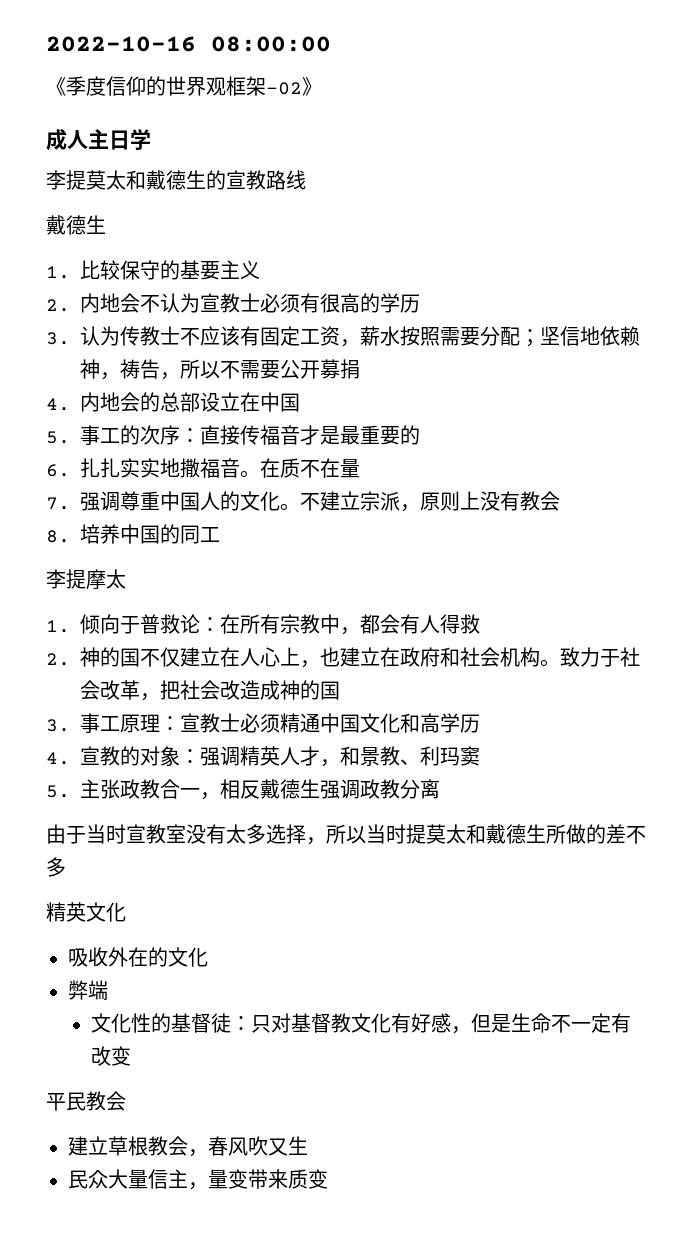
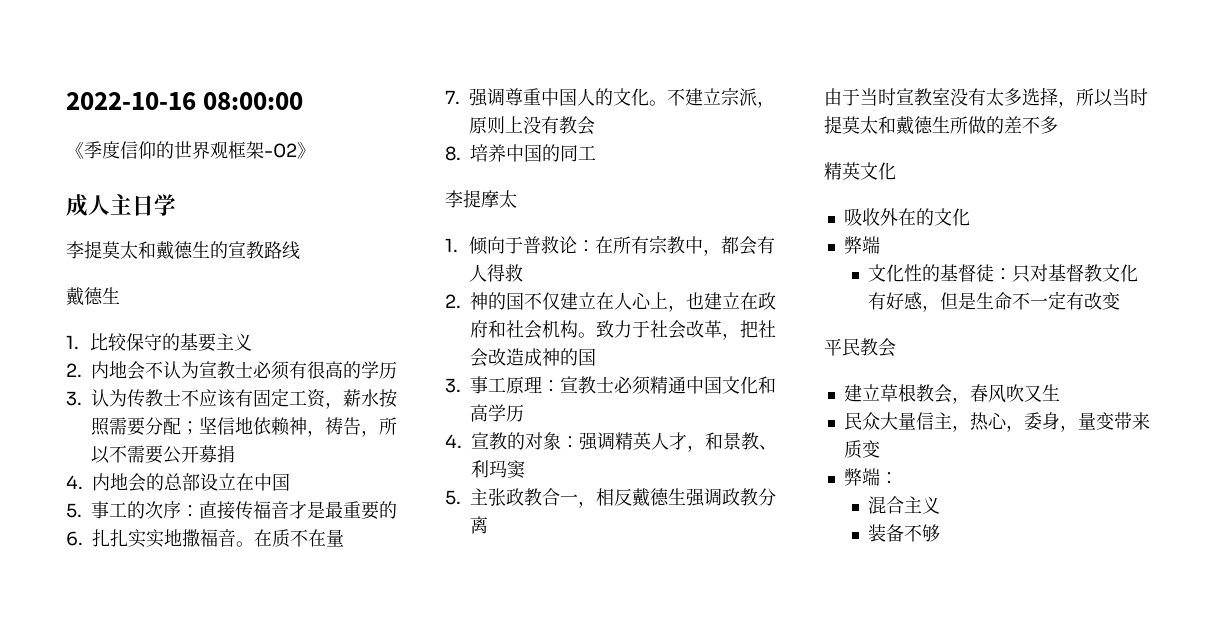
(208, 1186) none -> [969,412,1078,432] 热心，委身，
(328, 1179) none -> [843,468,898,486] [868,496,941,514] [868,524,941,542] // 弊端： // 混合主义 // 装备不够

